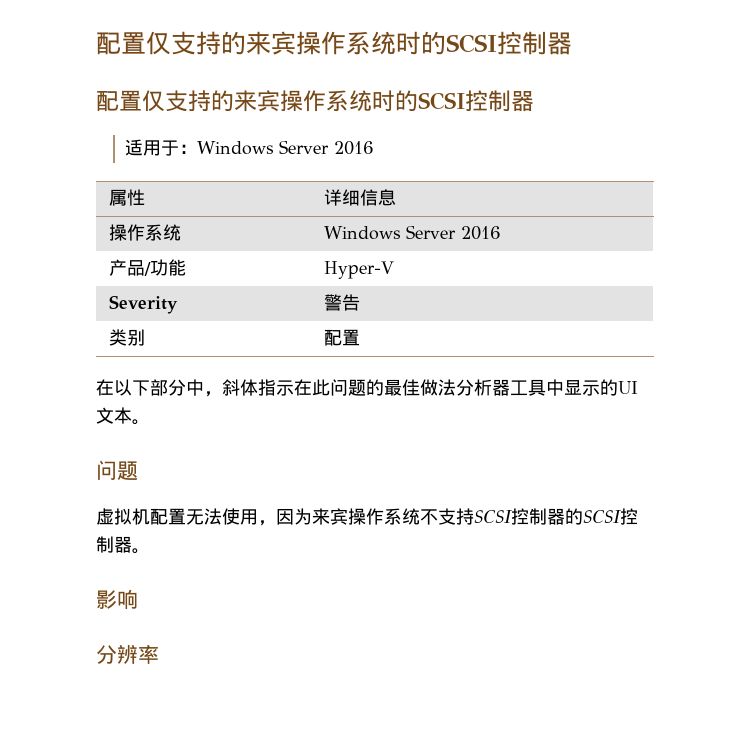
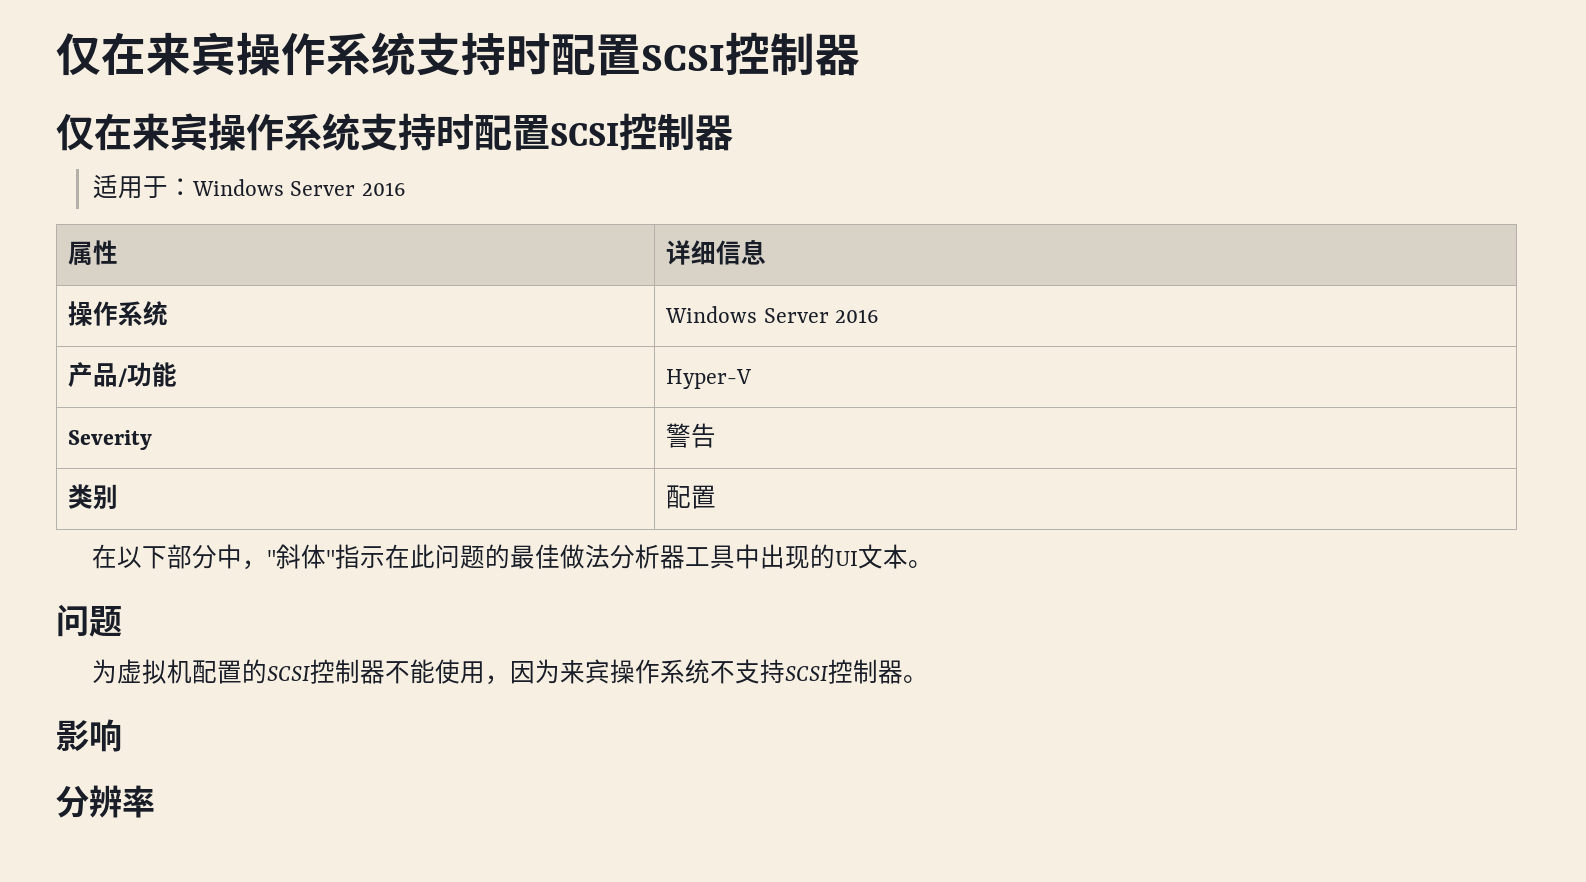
[96,31,572,55] [96,90,418,112] 配置仅支持的来宾操作系统时的SCSI控制器 // 配置仅支持的来宾操作系统时的 -> [56,32,860,76] [56,113,550,151] 仅在来宾操作系统支持时配置SCSI控制器 // 仅在来宾操作系统支持时配置
[222,379,258,396] 斜体 -> [267,544,336,569] "斜体"
[564,380,600,396] 显示 -> [760,544,811,569] 出现
(138, 471) none -> [92,659,118,684] 为
[186,508,222,525] 无法 -> [242,659,436,684] 的SCSI控制器不能
[565,508,638,525] [96,536,132,553] 的SCSI控制器 -> (904, 672) none

